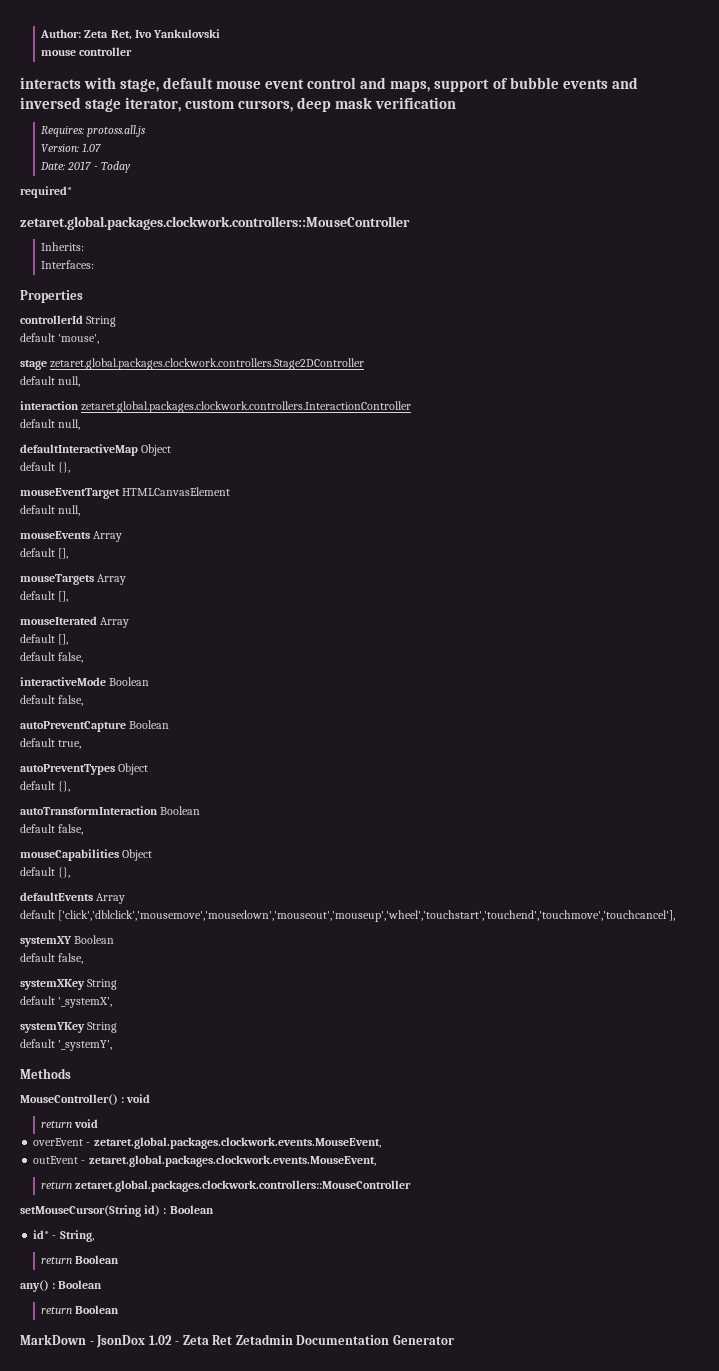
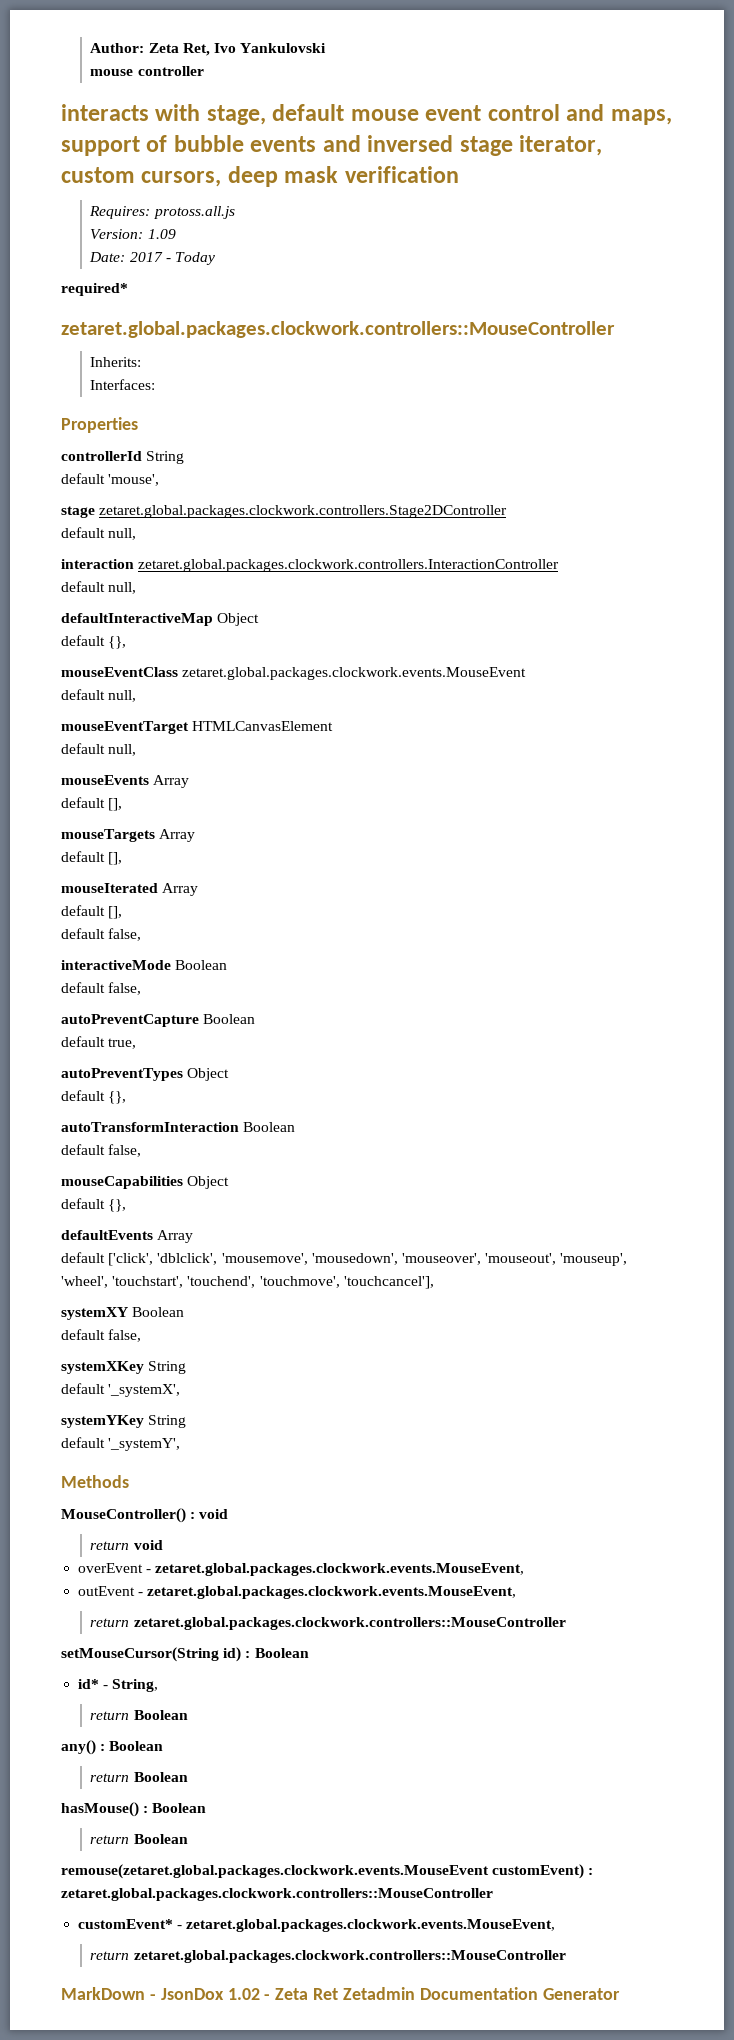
[82,143,102,152] 1.07 -> [147,229,176,239] 1.09
(71, 467) none -> [61,667,527,680] [61,689,137,702] // mouseEventClass zetaret.global.packages.clockwork.events.MouseEvent // default null,
[58,910,676,922] ['click','dblclick','mousemove','mousedown','mouseout','mouseup','wheel','touchstart','touchend','touchmove','touchcancel'], -> [108,1253,628,1266] [61,1276,434,1289] ['click', 'dblclick', 'mousemove', 'mousedown', 'mouseover', 'mouseout', 'mouseup', 'wheel', 'touchstart', 'touchend', 'touchmove', 'touchcancel'],
(120, 1309) none -> [61,1802,207,1817] [90,1834,188,1844] [61,1864,594,1879] [61,1888,493,1901] [78,1919,556,1932] [90,1950,566,1963] // hasMouse() : Boolean // return Boolean // remouse(zetaret.global.packages.clockwork.events.MouseEvent customEvent) : zetaret.global.packages.clockwork.controllers::MouseController // customEvent* - zetaret.global.packages.clockwork.events.MouseEvent, // return zetaret.global.packages.clockwork.controllers::MouseController

